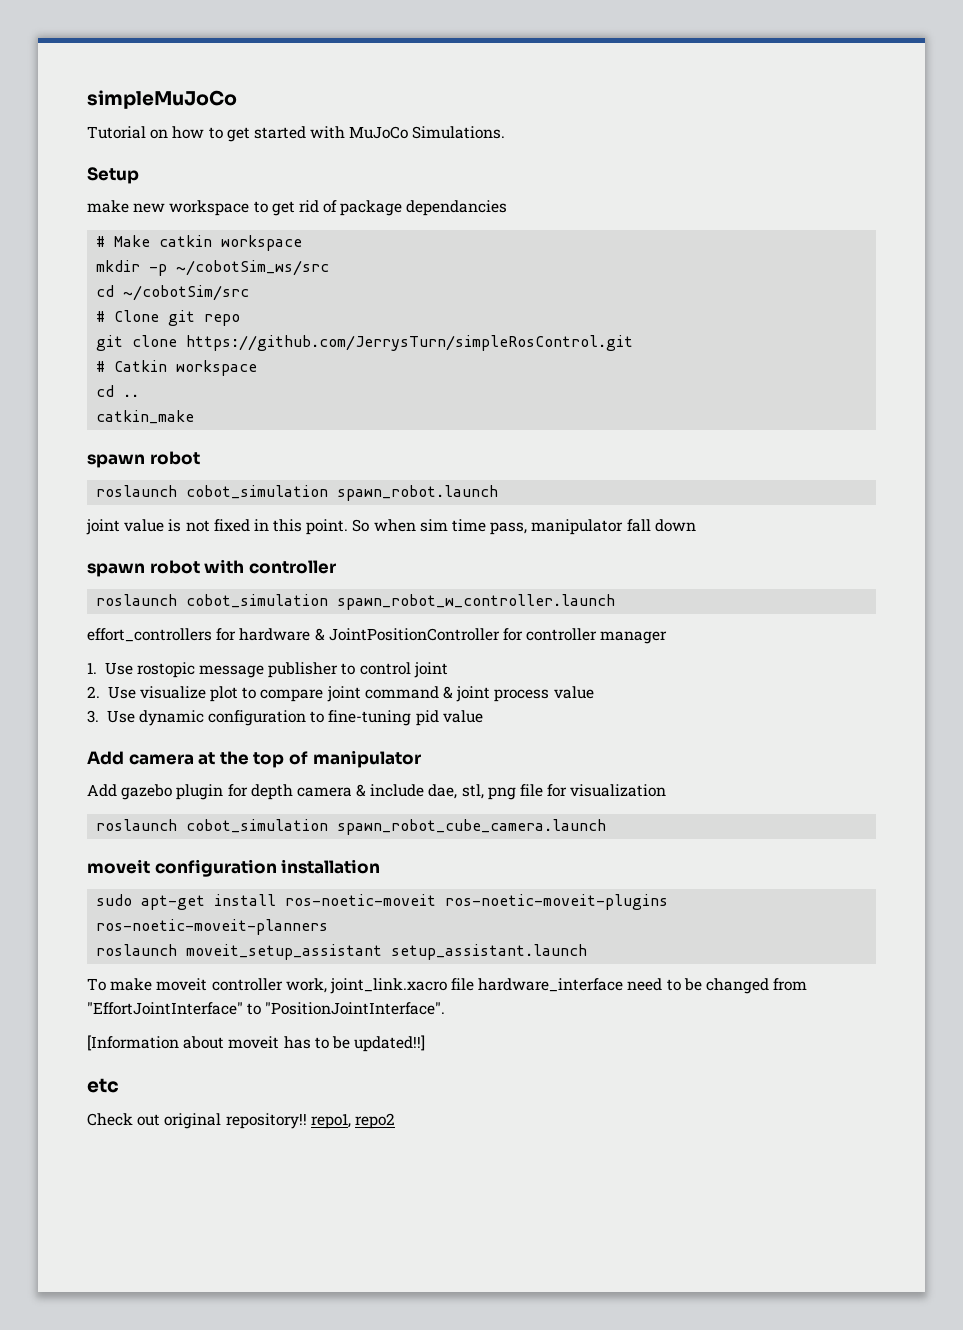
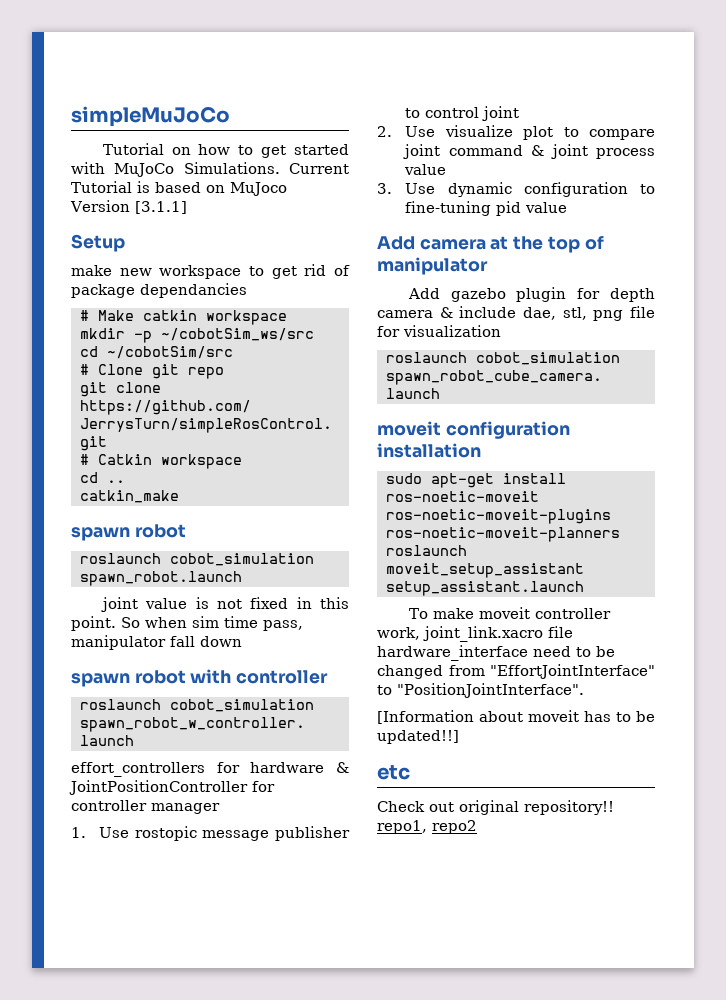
(506, 132) none -> [289,163,349,174] [71,181,287,196] [70,200,187,214] Current Tutorial is based on MuJoco Version [3.1.1]

